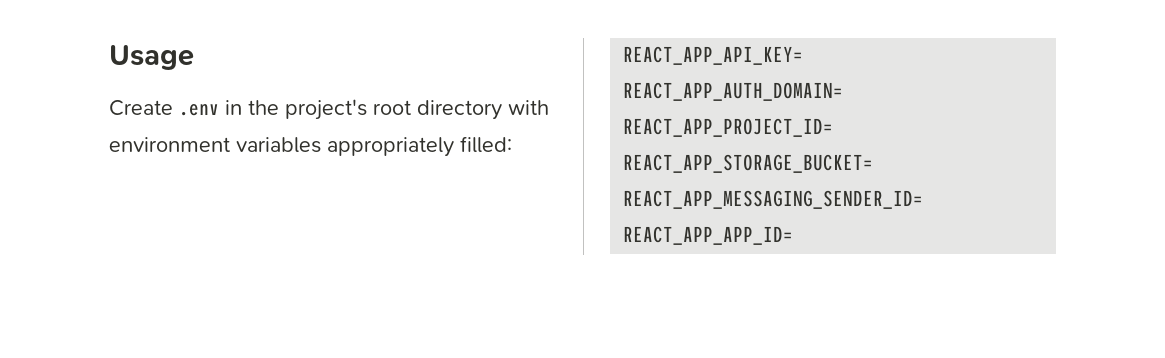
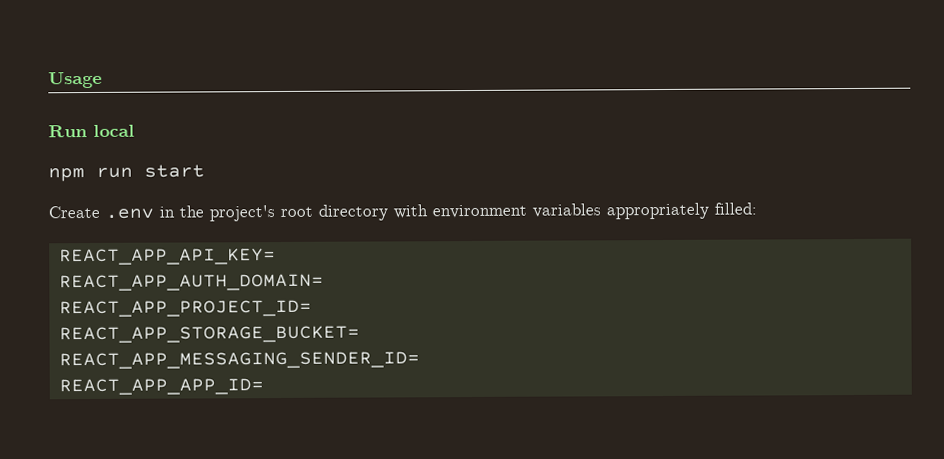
(194, 57) none -> [48,124,135,138] [48,164,205,182] // Run local // npm run start

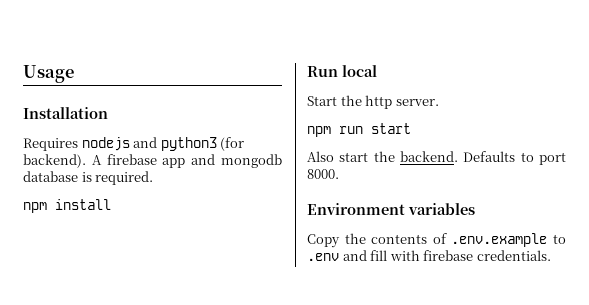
[48,124,135,138] [48,164,205,182] [48,202,757,222] [58,248,276,266] [58,273,324,292] [58,299,312,318] [58,325,360,344] [58,351,420,370] [58,378,264,396] Run local // npm run start // Create .env in the project's root directory with environment variables appropriately filled: // REACT_APP_API_KEY= // REACT_APP_AUTH_DOMAIN= // REACT_APP_PROJECT_ID= // REACT_APP_STORAGE_BUCKET= // REACT_APP_MESSAGING_SENDER_ID= // REACT_APP_APP_ID= -> [23,107,108,119] [23,137,245,151] [23,154,282,168] [23,171,154,185] [23,199,111,213] [307,65,377,77] [307,95,439,109] [307,123,411,137] [307,151,566,165] [307,169,339,179] [307,203,475,215] [307,233,566,248] [307,250,551,261] Installation // Requires nodejs and python3 (for backend). A firebase app and mongodb database is required. // npm install // Run local // Start the http server. // npm run start // Also start the backend. Defaults to port 8000. // Environment variables // Copy the contents of .env.example to .env and fill with firebase credentials.

